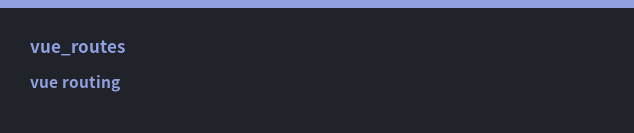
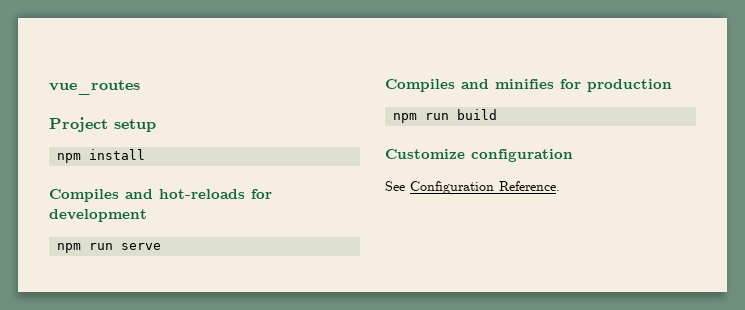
[30,75,121,92] vue routing -> [49,117,156,132] [57,149,146,163] [49,189,272,202] [49,209,147,222] [57,243,162,253] [385,79,672,92] [393,109,498,123] [385,149,573,162] [385,181,560,194] Project setup // npm install // Compiles and hot-reloads for development // npm run serve // Compiles and minifies for production // npm run build // Customize configuration // See Configuration Reference.

